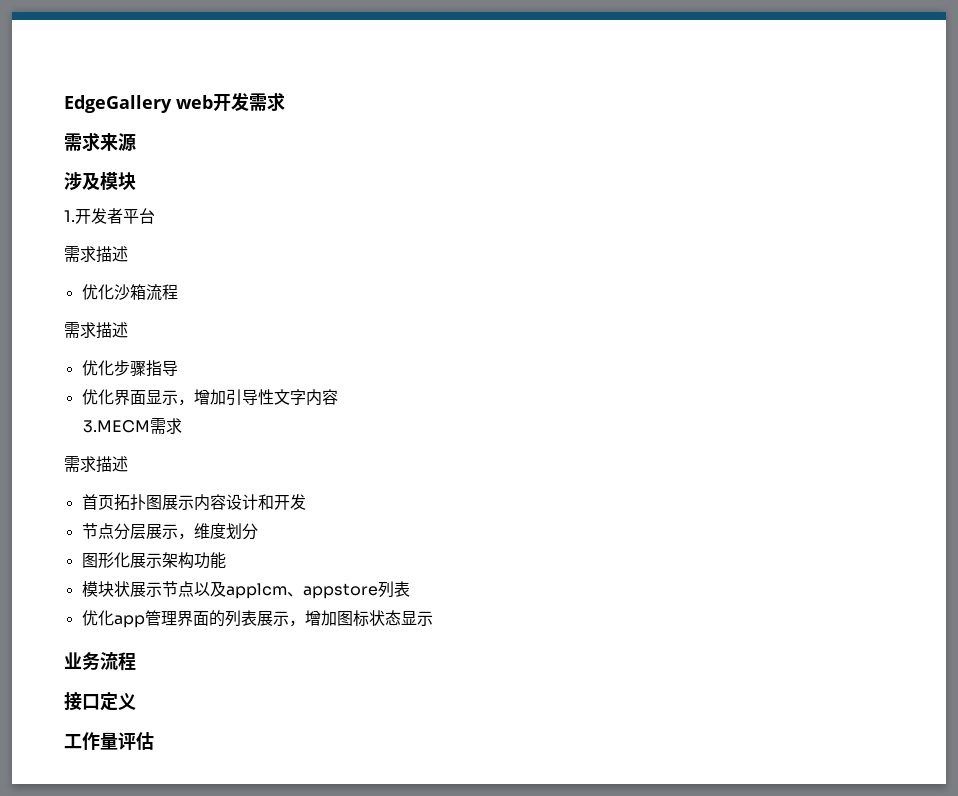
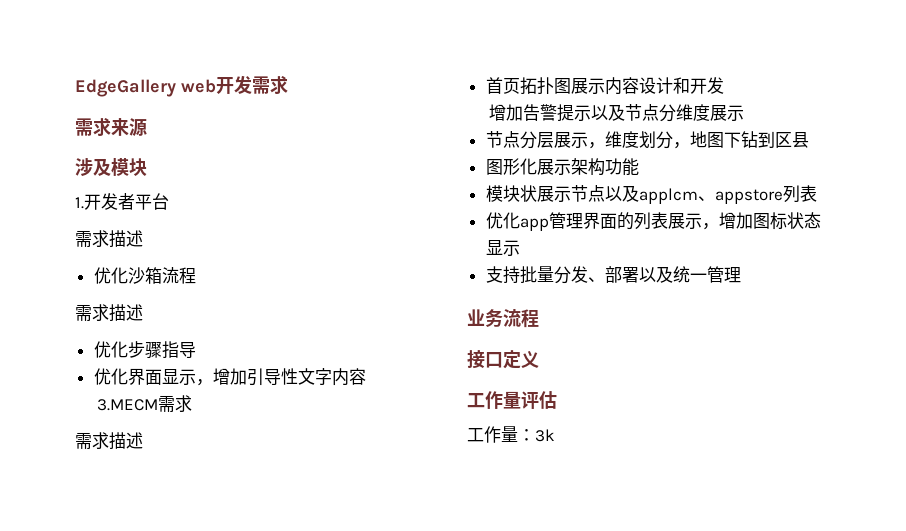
(306, 502) none -> [489,104,745,122] // 增加告警提示以及节点分维度展示
(258, 531) none -> [672,131,809,149] ，地图下钻到区县
(433, 618) none -> [485,266,741,284] // 支持批量分发、部署以及统一管理
(154, 741) none -> [467,426,555,443] // 工作量：3k

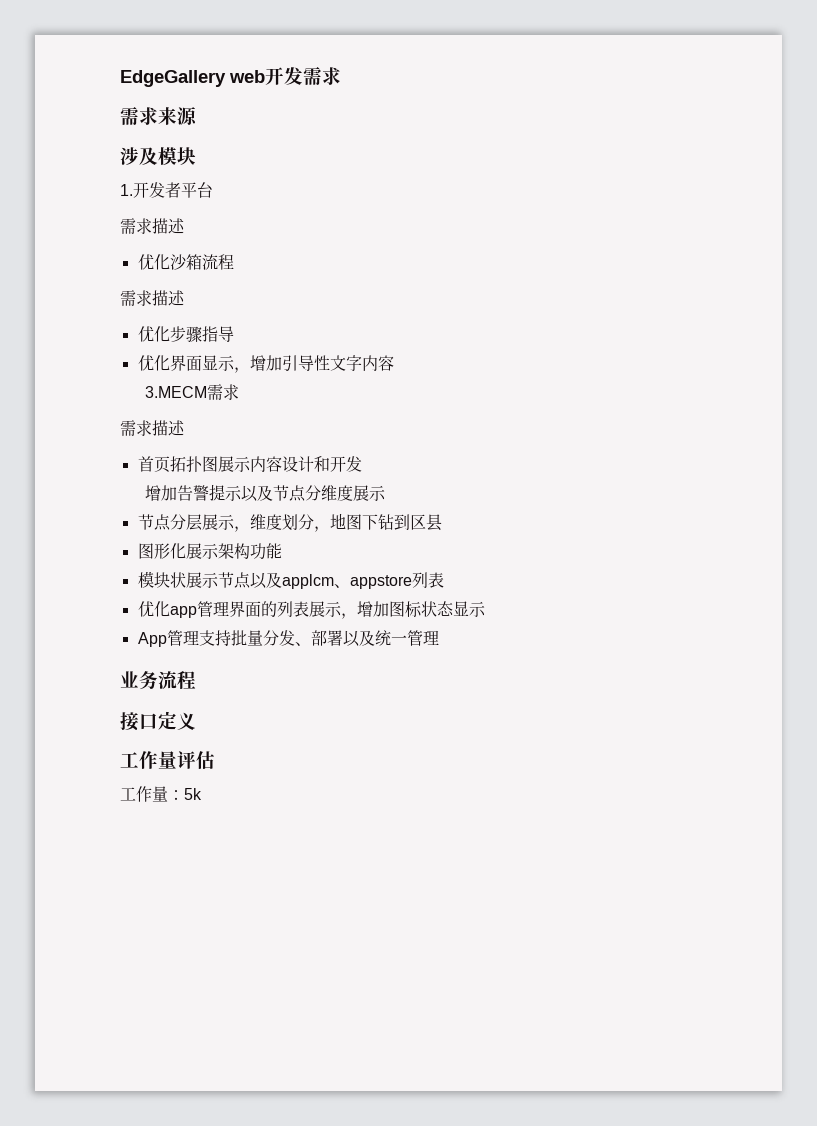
(520, 248) none -> [137,630,199,647] App管理
[535,429,555,442] 3k -> [184,788,202,800] 5k

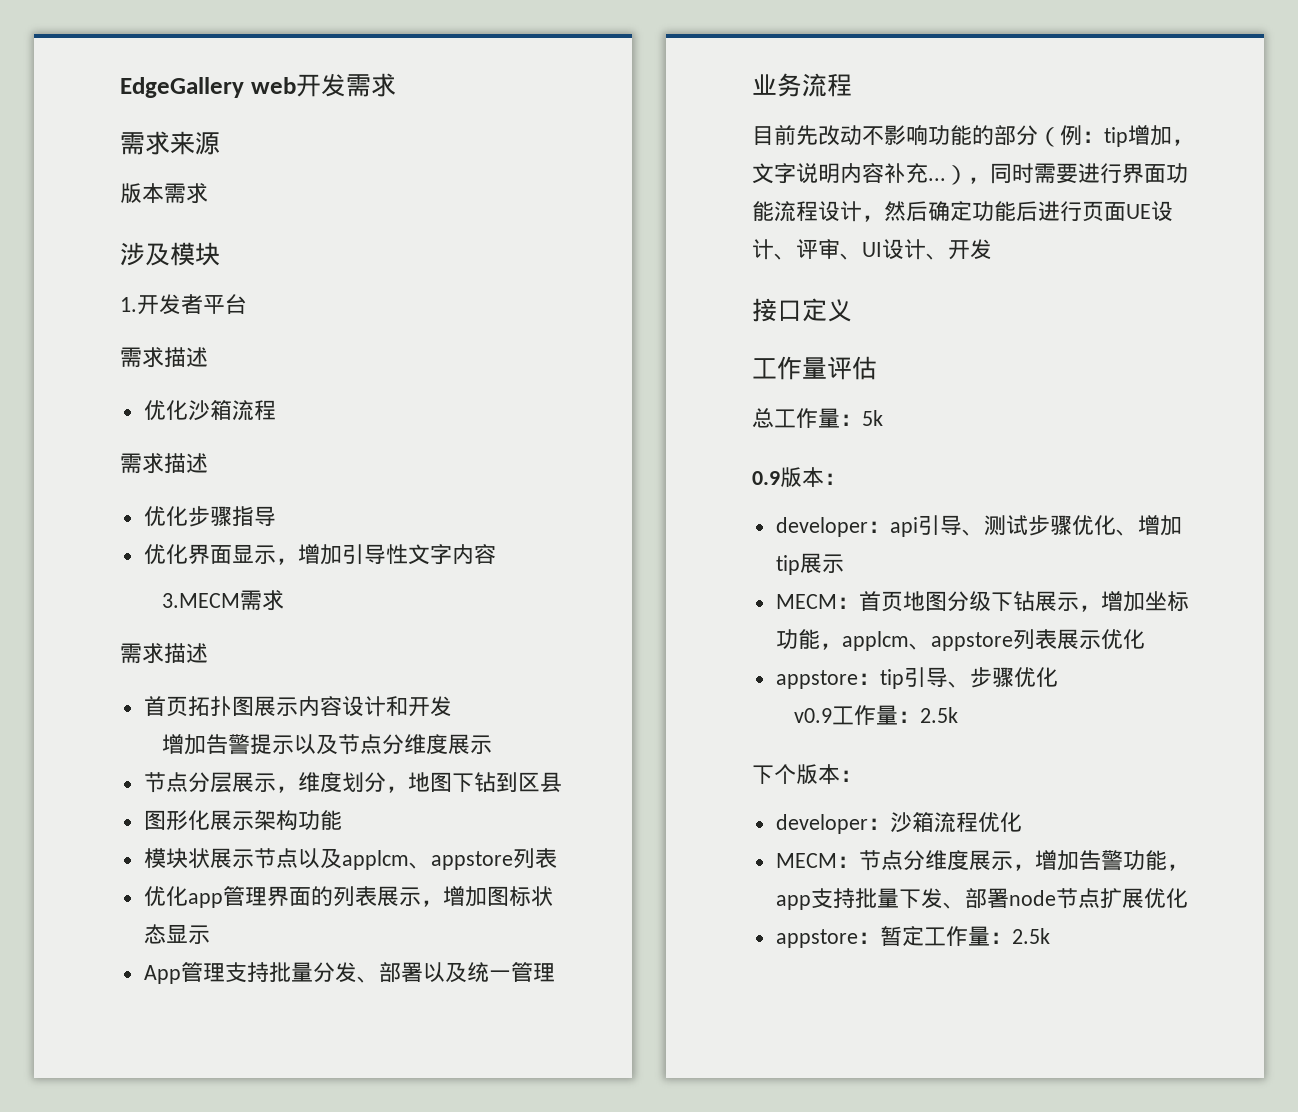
(197, 116) none -> [120,183,208,204] // 版本需求
(196, 680) none -> [752,124,1194,147] [752,163,1188,185] [752,201,1173,222] [752,239,992,260] // 目前先改动不影响功能的部分（例：tip增加，文字说明内容补充...），同时需要进行界面功能流程设计，然后确定功能后进行页面UE设计、评审、UI设计、开发
(215, 760) none -> [752,408,774,428] 总
(202, 794) none -> [752,467,846,487] [775,515,1182,537] [775,553,844,575] [775,591,1189,612] [775,629,1145,651] [775,667,1058,689] [794,705,959,725] [752,764,862,784] [775,812,1022,834] [775,850,1189,871] [775,888,1188,910] [775,926,1050,948] // 0.9版本： // developer：api引导、测试步骤优化、增加tip展示 // MECM：首页地图分级下钻展示，增加坐标功能，applcm、appstore列表展示优化 // appstore：tip引导、步骤优化 // v0.9工作量：2.5k // 下个版本： // developer：沙箱流程优化 // MECM：节点分维度展示，增加告警功能，app支持批量下发、部署node节点扩展优化 // appstore：暂定工作量：2.5k

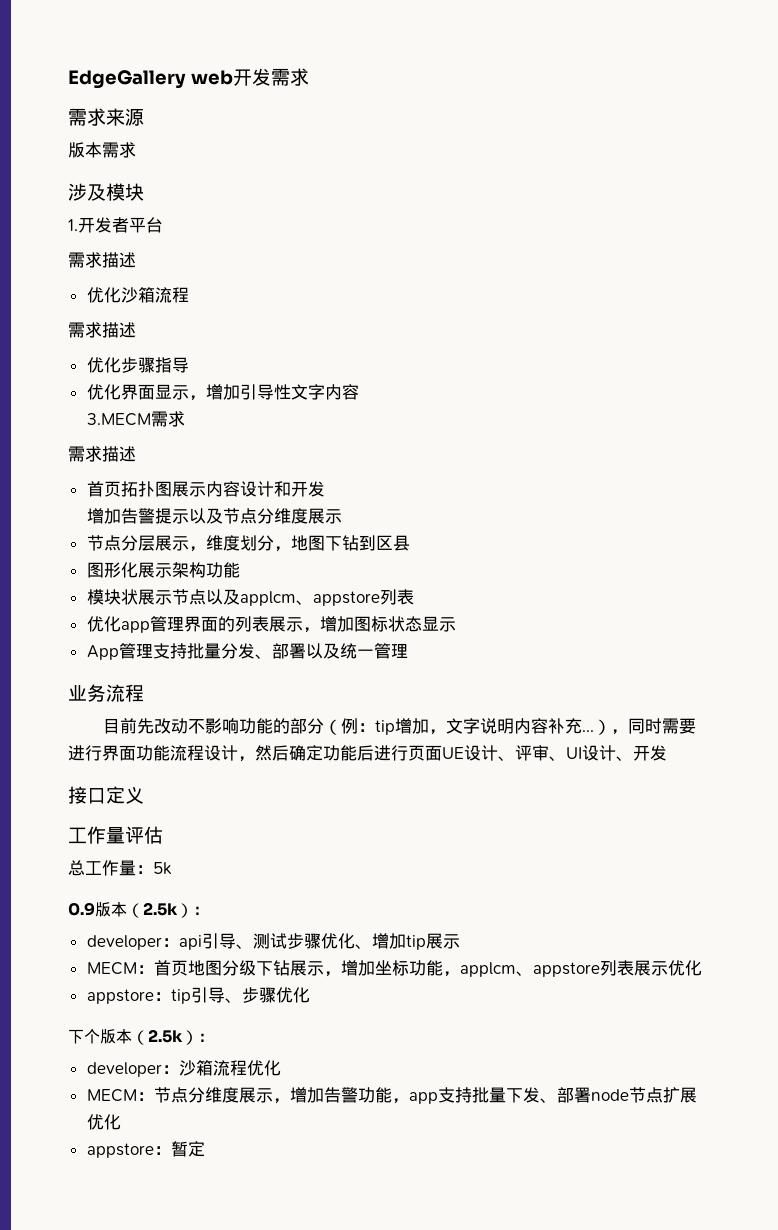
(824, 477) none -> [127,902,193,918] （2.5k）
[794,705,959,725] // v0.9工作量：2.5k -> (310, 995) none
(840, 774) none -> [132,1029,198,1045] （2.5k）
[923,926,1050,946] 工作量：2.5k -> (205, 1149) none

